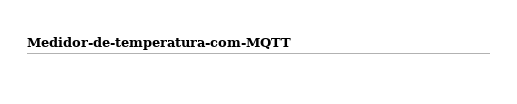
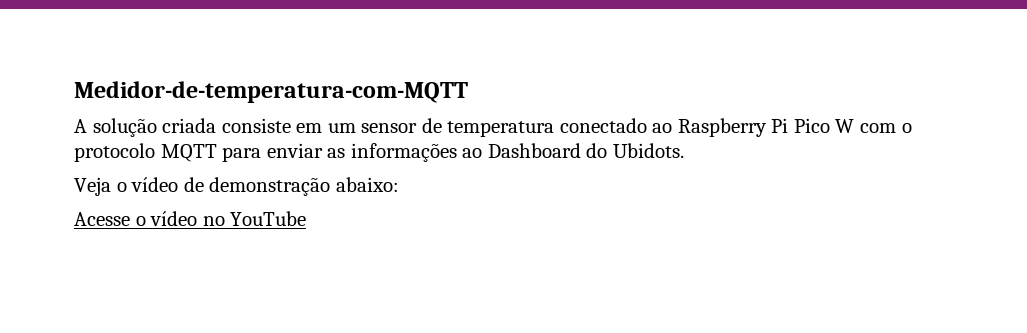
(291, 43) none -> [74,118,912,137] [74,143,684,162] [74,177,399,196] [74,211,307,226] // A solução criada consiste em um sensor de temperatura conectado ao Raspberry Pi Pico W com o protocolo MQTT para enviar as informações ao Dashboard do Ubidots. // Veja o vídeo de demonstração abaixo: // Acesse o vídeo no YouTube

